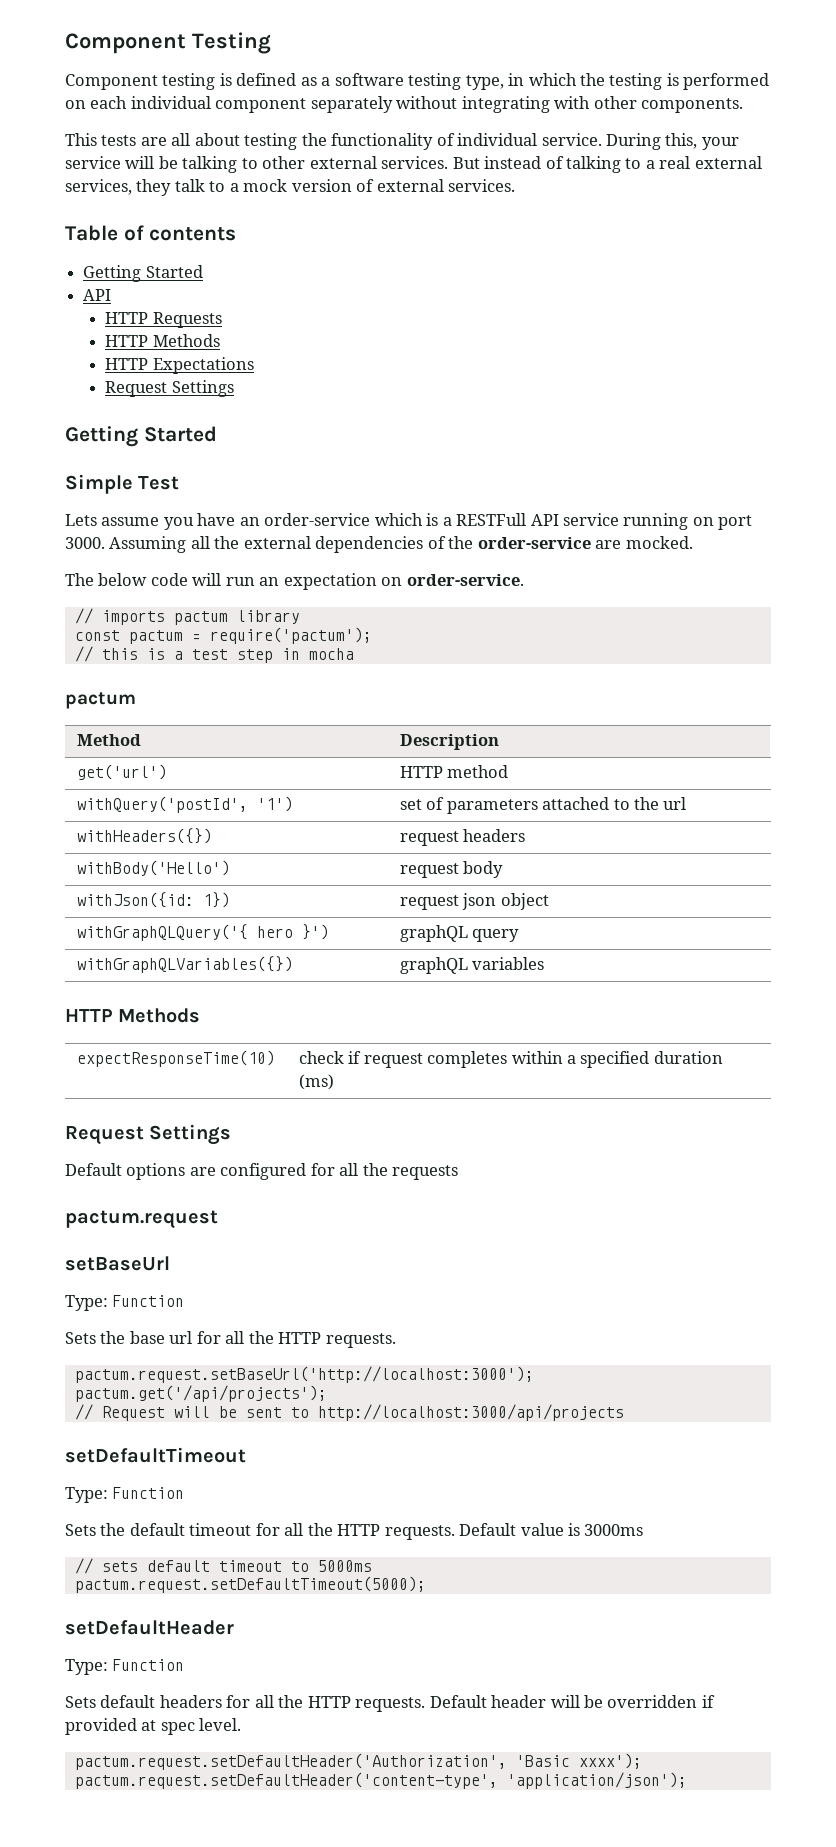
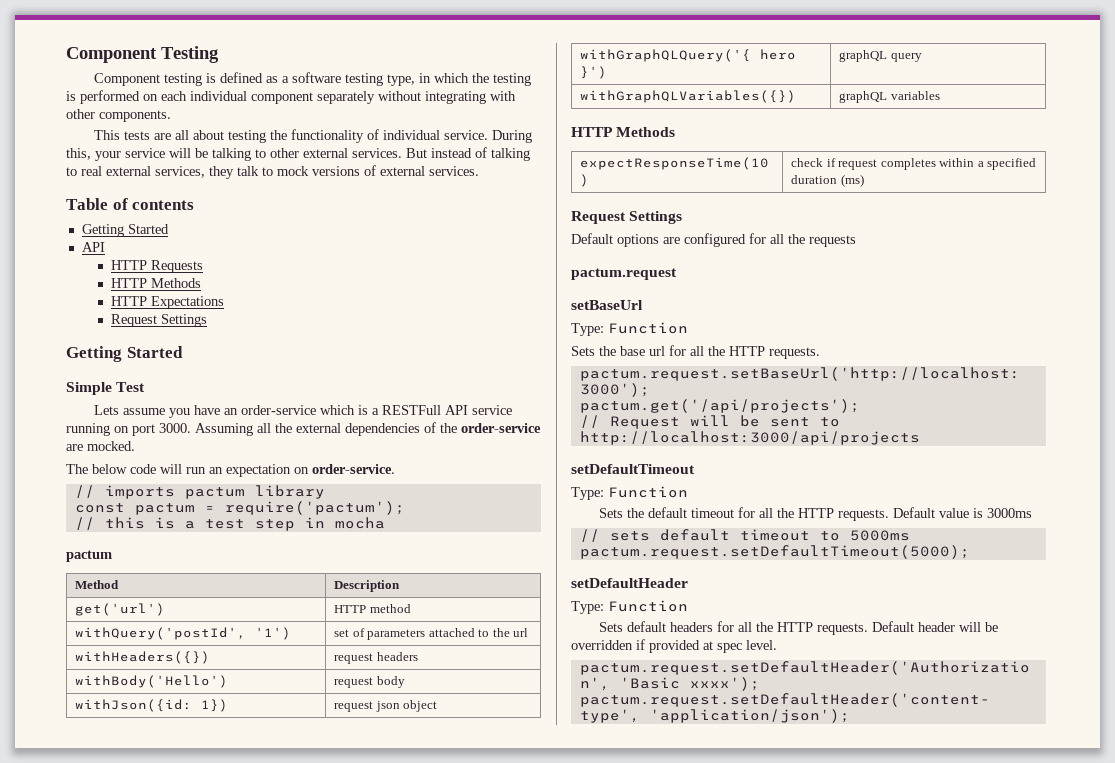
[645,160,655,169] a -> (77, 171) none
[229,179,352,192] a mock version -> [277,166,360,176] mock versions

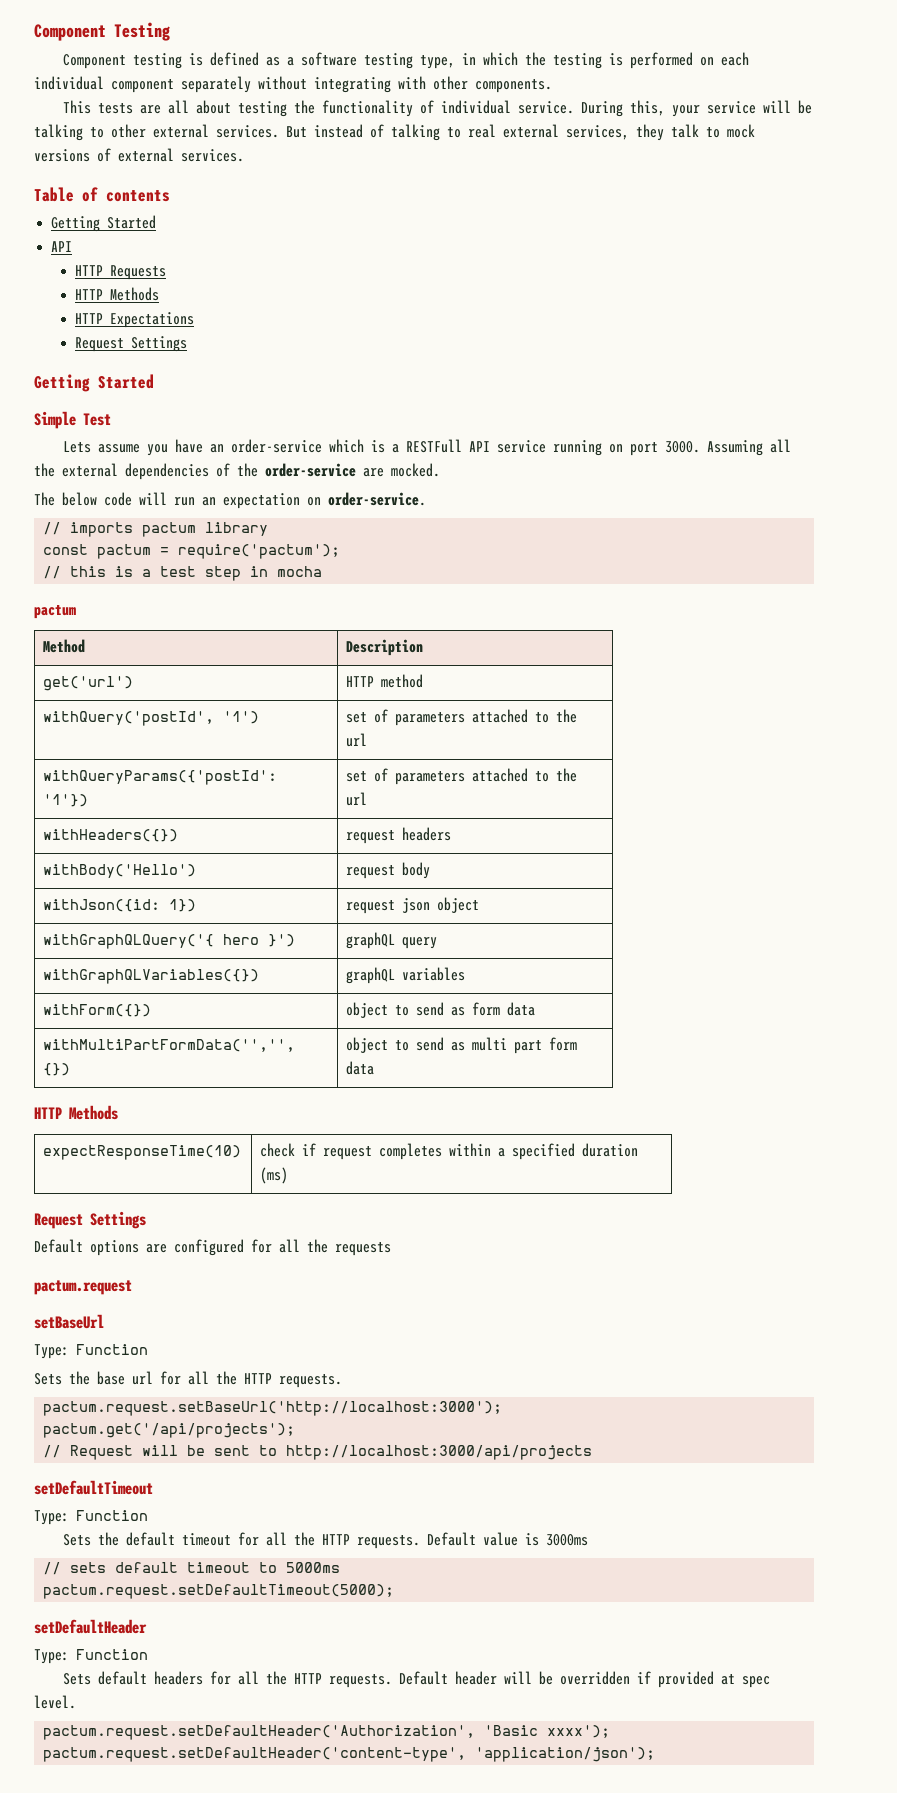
(529, 632) none -> [43,770,278,785] [43,794,89,807] [346,768,578,785] [346,792,368,806] // withQueryParams({'postId': '1'}) | set of parameters attached to the url
(940, 95) none -> [43,1004,152,1017] [346,1002,536,1018] [43,1039,296,1052] [43,1063,71,1076] [346,1037,578,1054] [346,1061,375,1075] // withForm({}) | object to send as form data // withMultiPartFormData('','', {}) | object to send as multi part form data

